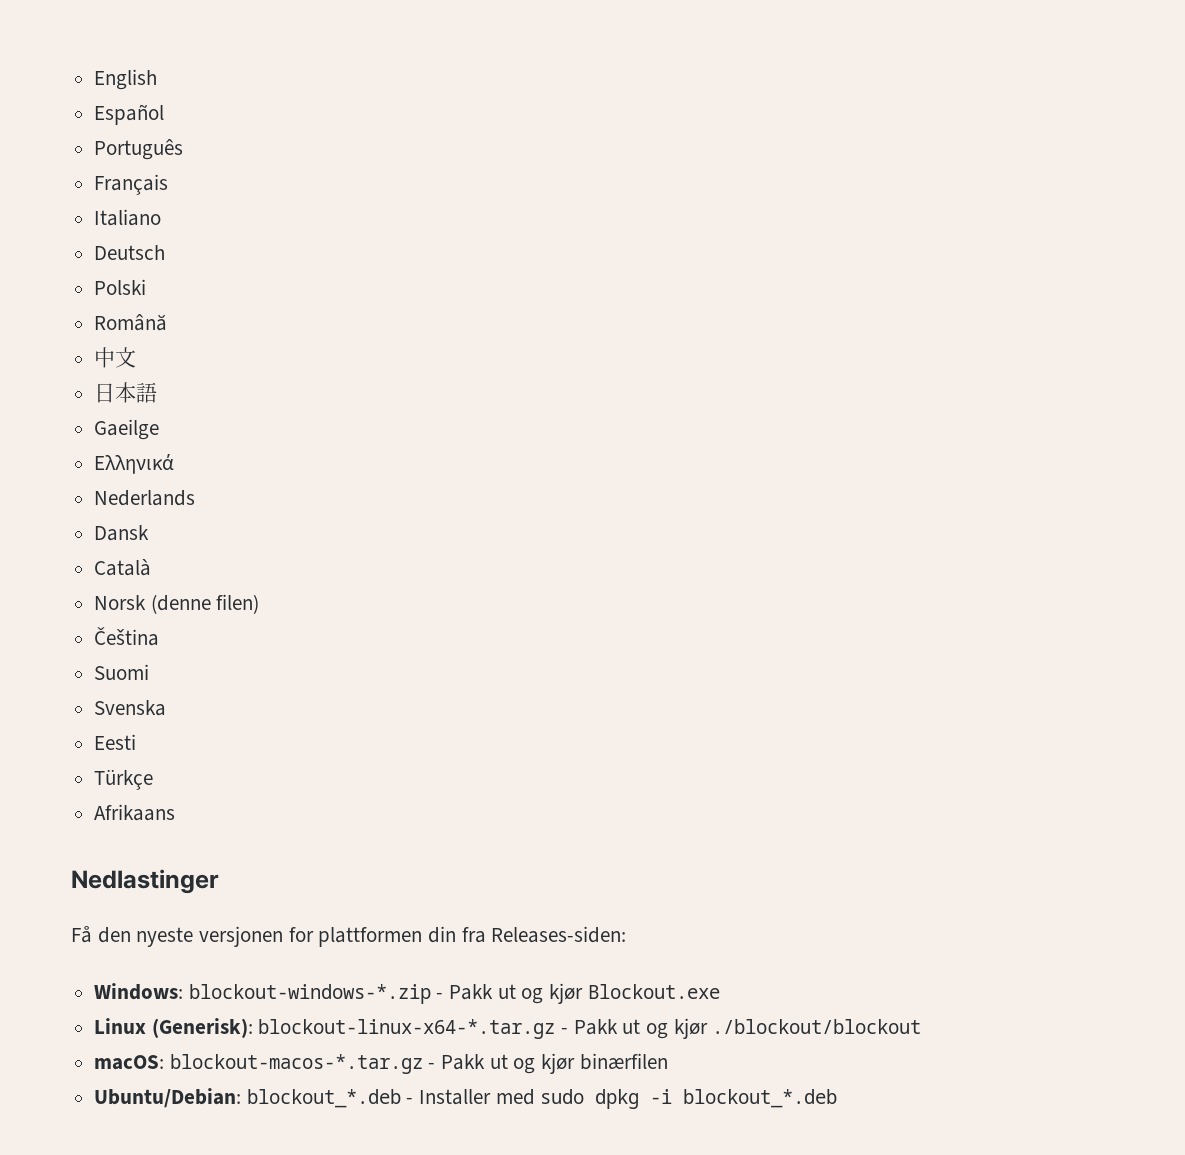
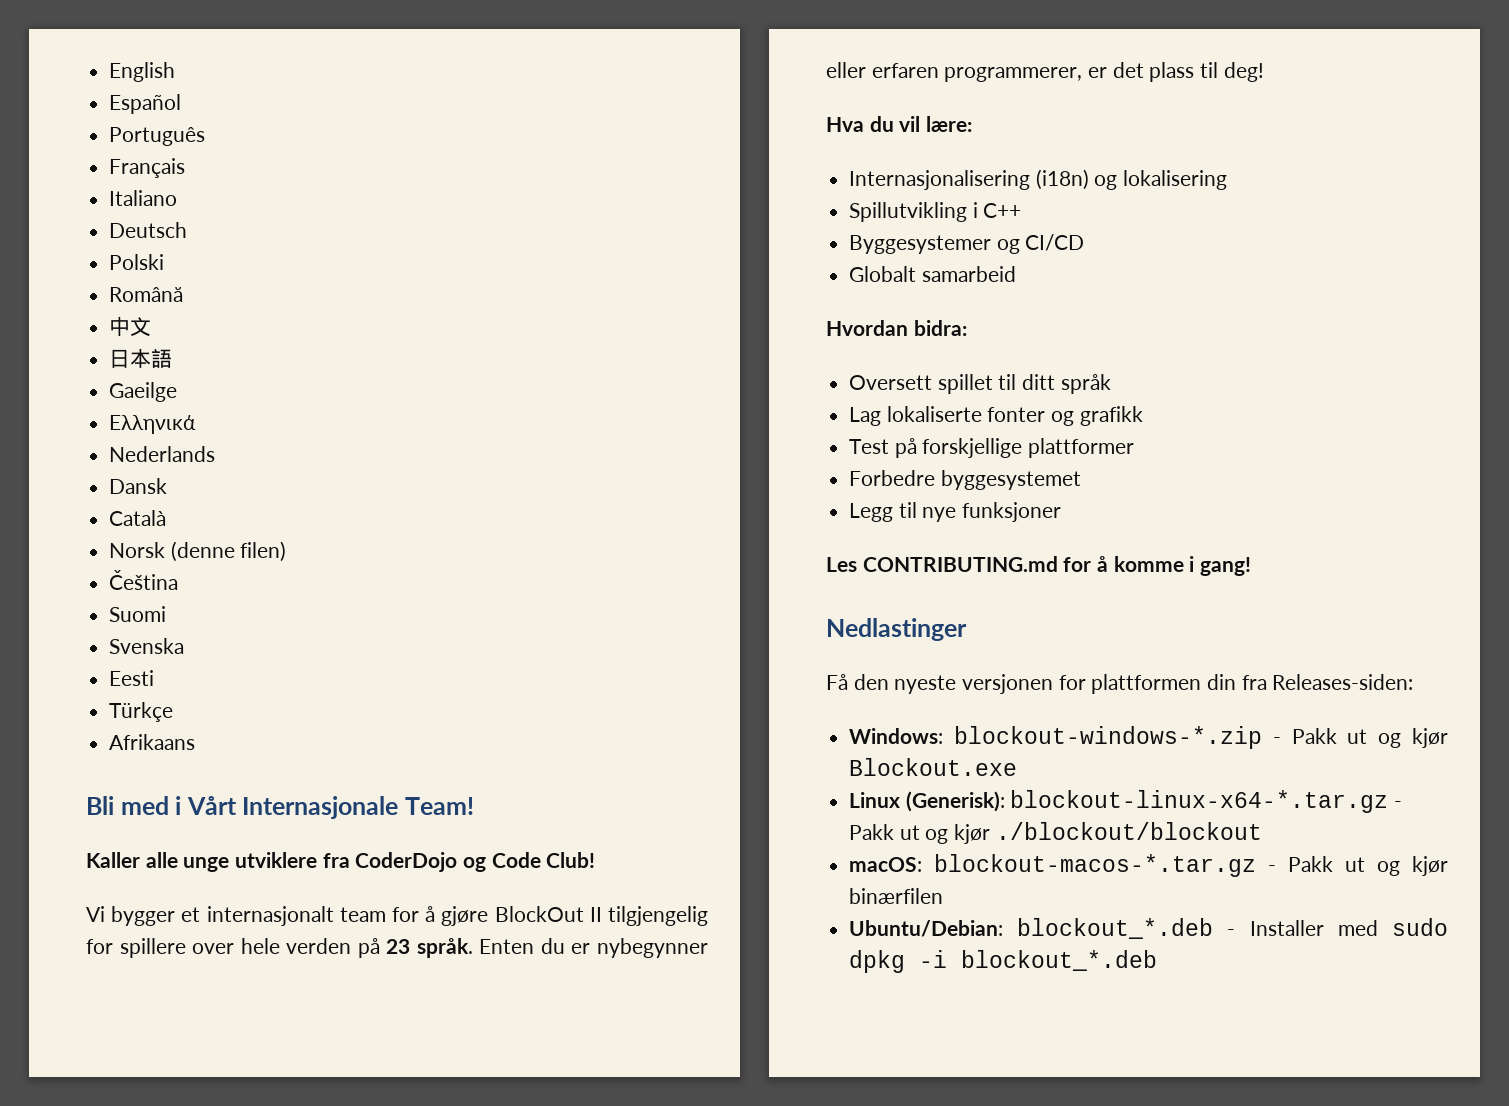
(176, 812) none -> [86,796,475,819] [86,852,596,872] [86,906,708,926] [86,938,708,958] [826,62,1264,82] [826,116,973,132] [849,169,1228,190] [849,202,1022,222] [849,234,1085,254] [849,266,1016,282] [826,320,967,336] [849,374,1111,394] [849,406,1143,426] [849,438,1135,458] [849,470,1081,490] [849,502,1062,522] [826,556,1252,576] // Bli med i Vårt Internasjonale Team! // Kaller alle unge utviklere fra CoderDojo og Code Club! // Vi bygger et internasjonalt team for å gjøre BlockOut II tilgjengelig for spillere over hele verden på 23 språk. Enten du er nybegynner eller erfaren programmerer, er det plass til deg! // Hva du vil lære: // Internasjonalisering (i18n) og lokalisering // Spillutvikling i C++ // Byggesystemer og CI/CD // Globalt samarbeid // Hvordan bidra: // Oversett spillet til ditt språk // Lag lokaliserte fonter og grafikk // Test på forskjellige plattformer // Forbedre byggesystemet // Legg til nye funksjoner // Les CONTRIBUTING.md for å komme i gang!

